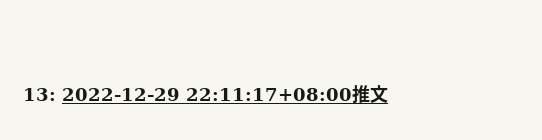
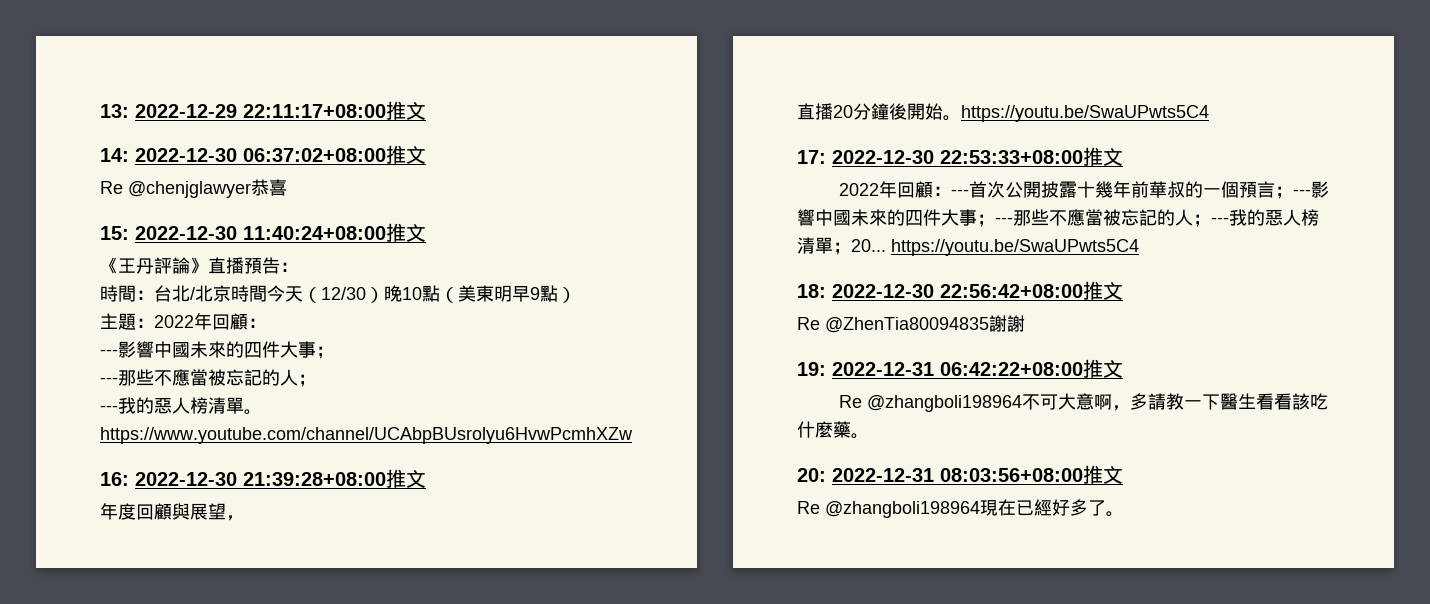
(388, 94) none -> [100,145,426,164] [100,179,287,198] [100,223,426,242] [100,257,298,274] [100,285,576,303] [100,313,266,330] [100,341,334,359] [100,369,316,387] [100,397,262,415] [100,427,633,444] [100,469,426,488] [100,503,244,521] [797,103,1209,122] [797,147,1123,166] [838,181,1329,199] [797,209,1319,227] [797,237,1139,256] [797,281,1123,300] [797,315,1025,333] [797,359,1123,378] [838,393,1328,412] [797,421,869,439] [797,465,1123,484] [797,499,1124,518] // 14: 2022-12-30 06:37:02+08:00推文 // Re @chenjglawyer恭喜 // 15: 2022-12-30 11:40:24+08:00推文 // 《王丹評論》直播預告： // 時間：台北/北京時間今天（12/30）晚10點（美東明早9點） // 主題：2022年回顧： // ---影響中國未來的四件大事； // ---那些不應當被忘記的人； // ---我的惡人榜清單。https://www.youtube.com/channel/UCAbpBUsrolyu6HvwPcmhXZw // 16: 2022-12-30 21:39:28+08:00推文 // 年度回顧與展望， // 直播20分鐘後開始。https://youtu.be/SwaUPwts5C4 // 17: 2022-12-30 22:53:33+08:00推文 // 2022年回顧：---首次公開披露十幾年前華叔的一個預言；---影響中國未來的四件大事；---那些不應當被忘記的人；---我的惡人榜清單；20... https://youtu.be/SwaUPwts5C4 // 18: 2022-12-30 22:56:42+08:00推文 // Re @ZhenTia80094835謝謝 // 19: 2022-12-31 06:42:22+08:00推文 // Re @zhangboli198964不可大意啊，多請教一下醫生看看該吃什麼藥。 // 20: 2022-12-31 08:03:56+08:00推文 // Re @zhangboli198964現在已經好多了。

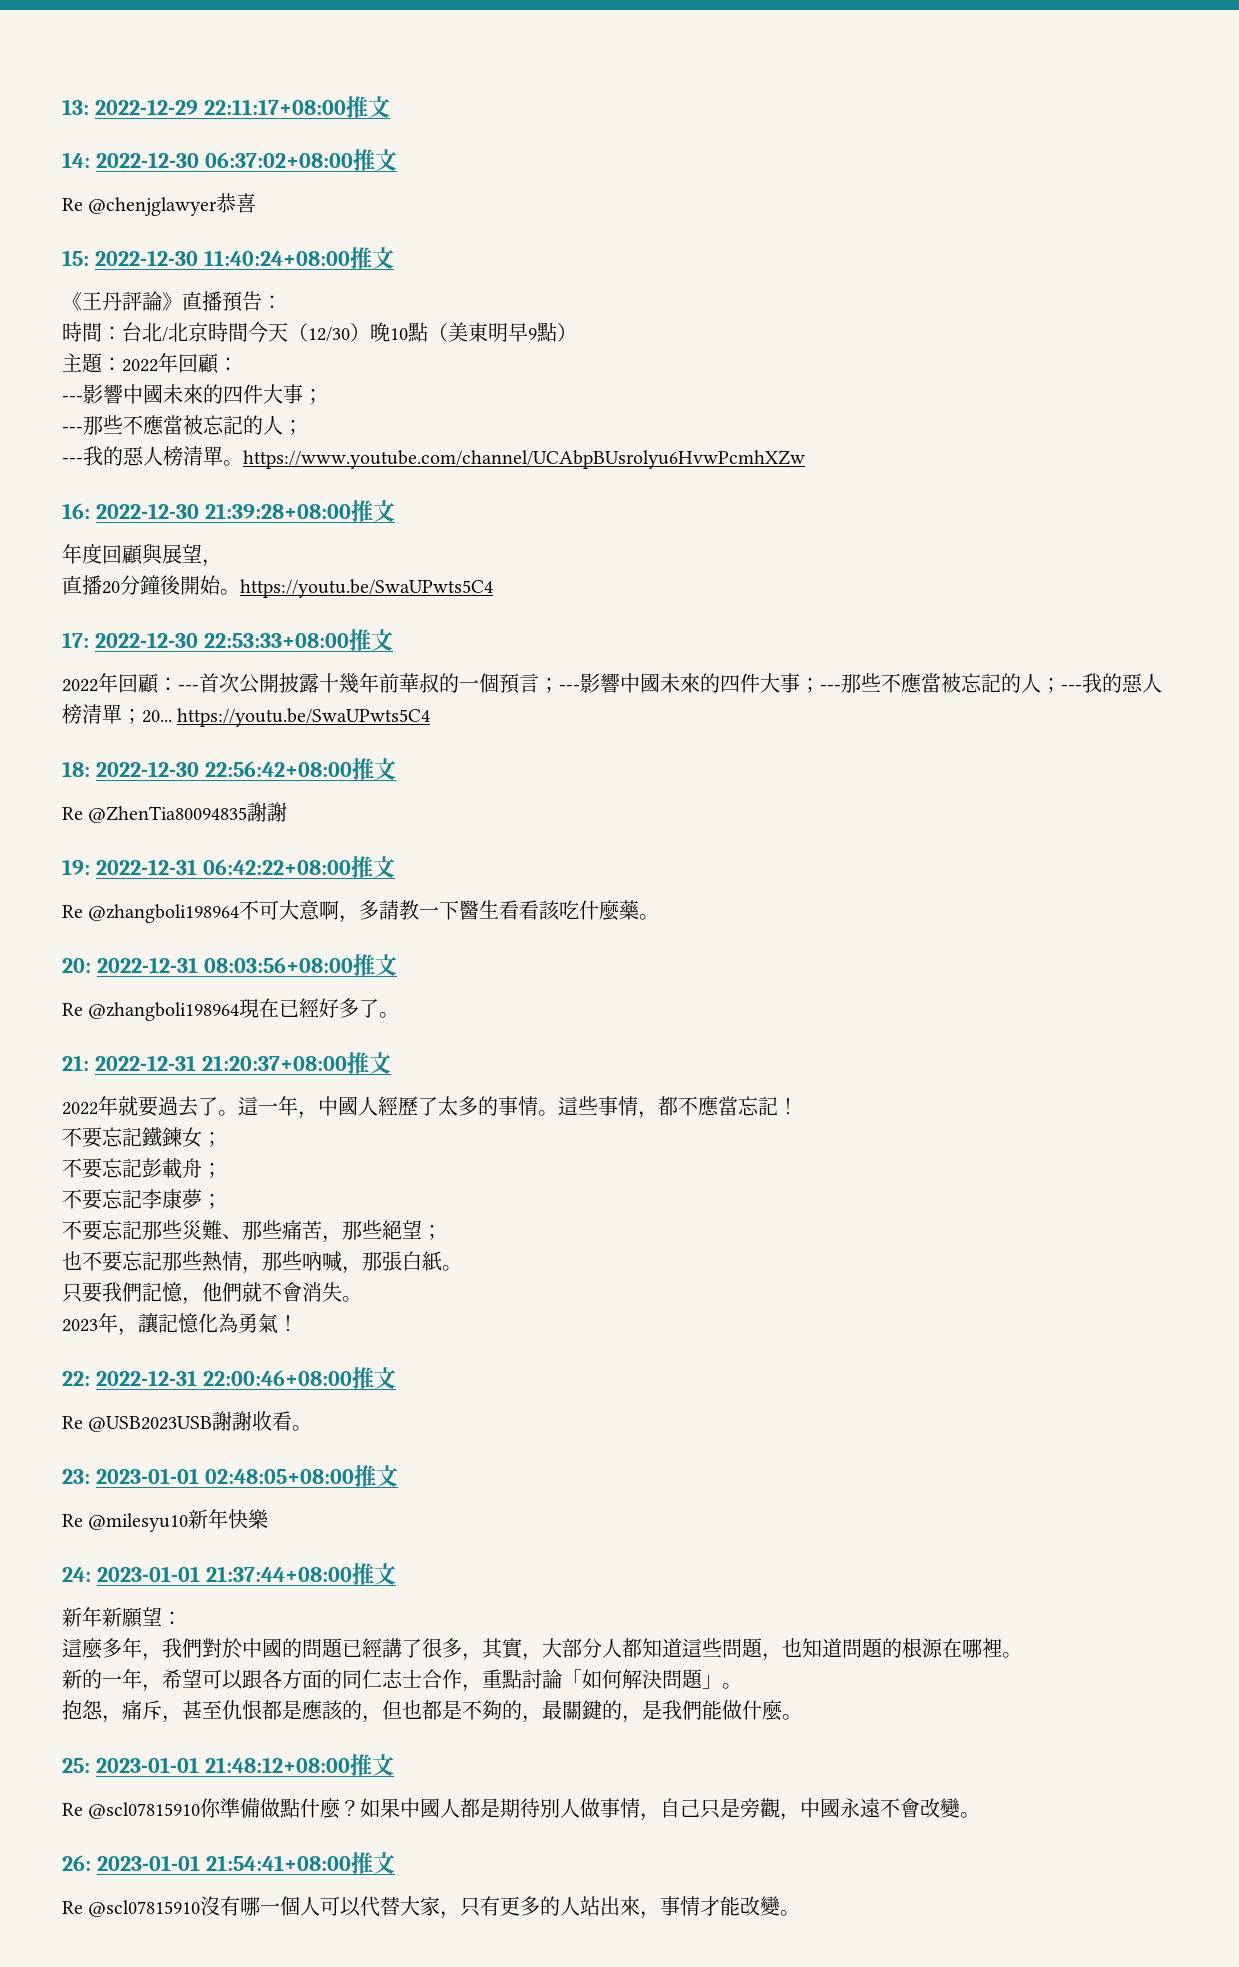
(1124, 514) none -> [62,1052,391,1074] [62,1096,798,1119] [62,1127,222,1148] [62,1158,222,1179] [62,1189,222,1210] [62,1220,442,1243] [62,1251,462,1274] [62,1282,362,1305] [62,1313,298,1336] [62,1367,396,1389] [62,1411,313,1432] [62,1465,398,1487] [62,1509,270,1532] [62,1563,396,1585] [62,1607,182,1628] [62,1638,1022,1661] [62,1669,742,1692] [62,1700,802,1723] [62,1754,394,1776] [62,1798,981,1821] [62,1852,395,1874] [62,1896,801,1919] // 21: 2022-12-31 21:20:37+08:00推文 // 2022年就要過去了。這一年，中國人經歷了太多的事情。這些事情，都不應當忘記！ // 不要忘記鐵鍊女； // 不要忘記彭載舟； // 不要忘記李康夢； // 不要忘記那些災難、那些痛苦，那些絕望； // 也不要忘記那些熱情，那些吶喊，那張白紙。 // 只要我們記憶，他們就不會消失。 // 2023年，讓記憶化為勇氣！ // 22: 2022-12-31 22:00:46+08:00推文 // Re @USB2023USB謝謝收看。 // 23: 2023-01-01 02:48:05+08:00推文 // Re @milesyu10新年快樂 // 24: 2023-01-01 21:37:44+08:00推文 // 新年新願望： // 這麼多年，我們對於中國的問題已經講了很多，其實，大部分人都知道這些問題，也知道問題的根源在哪裡。 // 新的一年，希望可以跟各方面的同仁志士合作，重點討論「如何解決問題」。 // 抱怨，痛斥，甚至仇恨都是應該的，但也都是不夠的，最關鍵的，是我們能做什麼。 // 25: 2023-01-01 21:48:12+08:00推文 // Re @scl07815910你準備做點什麼？如果中國人都是期待別人做事情，自己只是旁觀，中國永遠不會改變。 // 26: 2023-01-01 21:54:41+08:00推文 // Re @scl07815910沒有哪一個人可以代替大家，只有更多的人站出來，事情才能改變。

